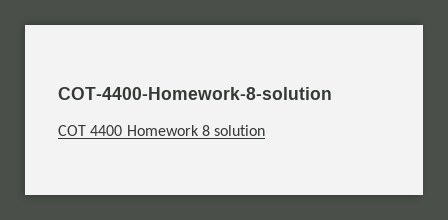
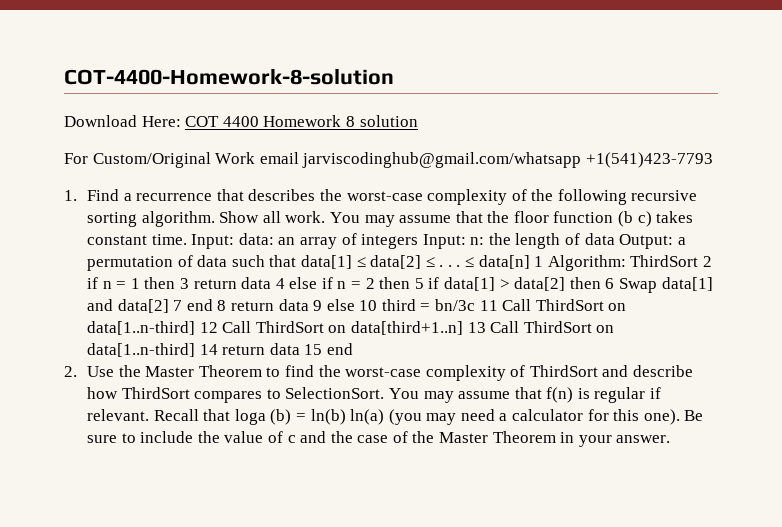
(332, 93) none -> [64,115,181,127] Download Here:
(266, 130) none -> [64,152,713,168] [64,189,698,205] [86,211,694,227] [86,233,686,249] [86,255,713,271] [86,277,713,293] [86,299,627,313] [86,321,615,335] [86,343,353,357] [64,365,694,381] [86,387,662,403] [86,409,704,425] [86,431,671,447] // For Custom/Original Work email jarviscodinghub@gmail.com/whatsapp +1(541)423-7793 // 1. Find a recurrence that describes the worst-case complexity of the following recursive sorting algorithm. Show all work. You may assume that the floor function (b c) takes constant time. Input: data: an array of integers Input: n: the length of data Output: a permutation of data such that data[1] ≤ data[2] ≤ . . . ≤ data[n] 1 Algorithm: ThirdSort 2 if n = 1 then 3 return data 4 else if n = 2 then 5 if data[1] > data[2] then 6 Swap data[1] and data[2] 7 end 8 return data 9 else 10 third = bn/3c 11 Call ThirdSort on data[1..n-third] 12 Call ThirdSort on data[third+1..n] 13 Call ThirdSort on data[1..n-third] 14 return data 15 end // 2. Use the Master Theorem to find the worst-case complexity of ThirdSort and describe how ThirdSort compares to SelectionSort. You may assume that f(n) is regular if relevant. Recall that loga (b) = ln(b) ln(a) (you may need a calculator for this one). Be sure to include the value of c and the case of the Master Theorem in your answer.

